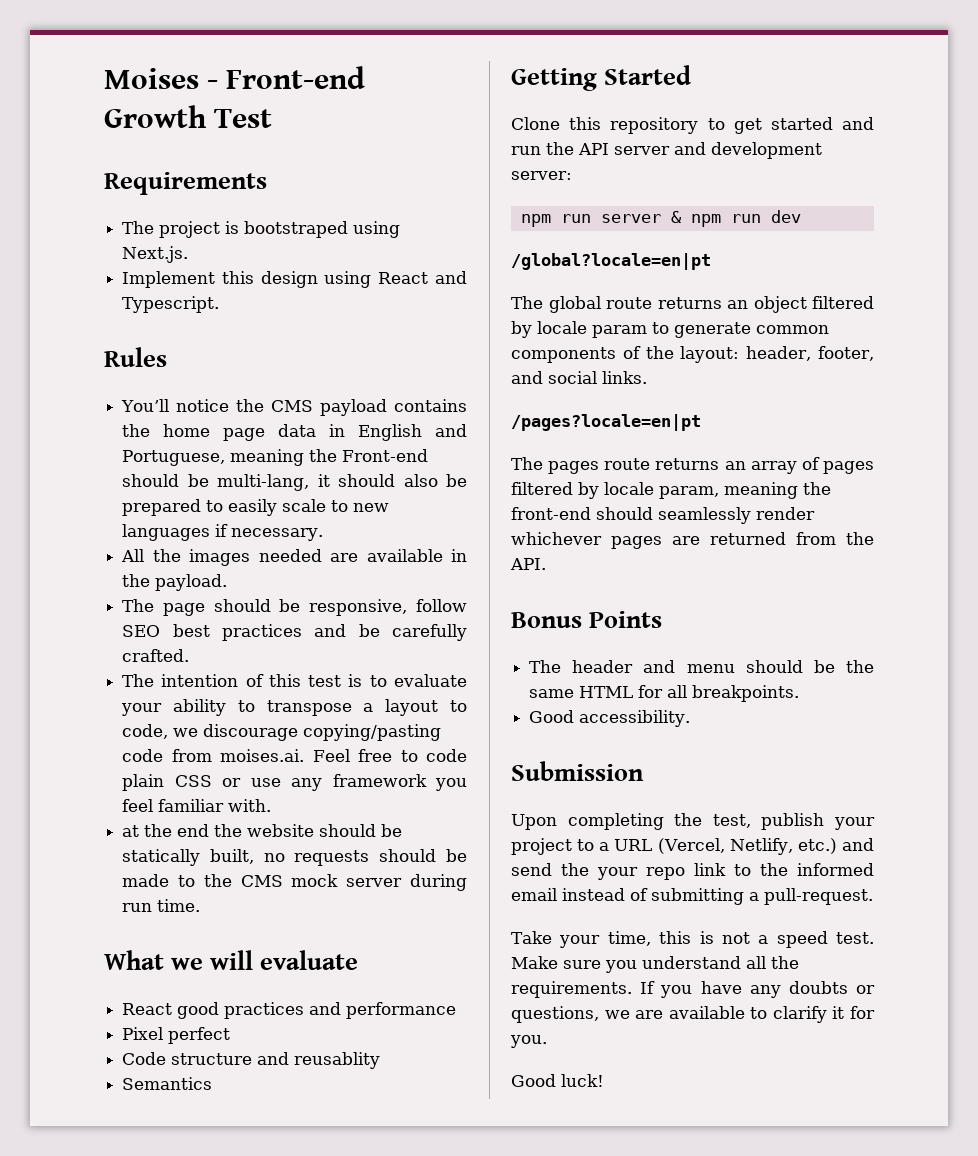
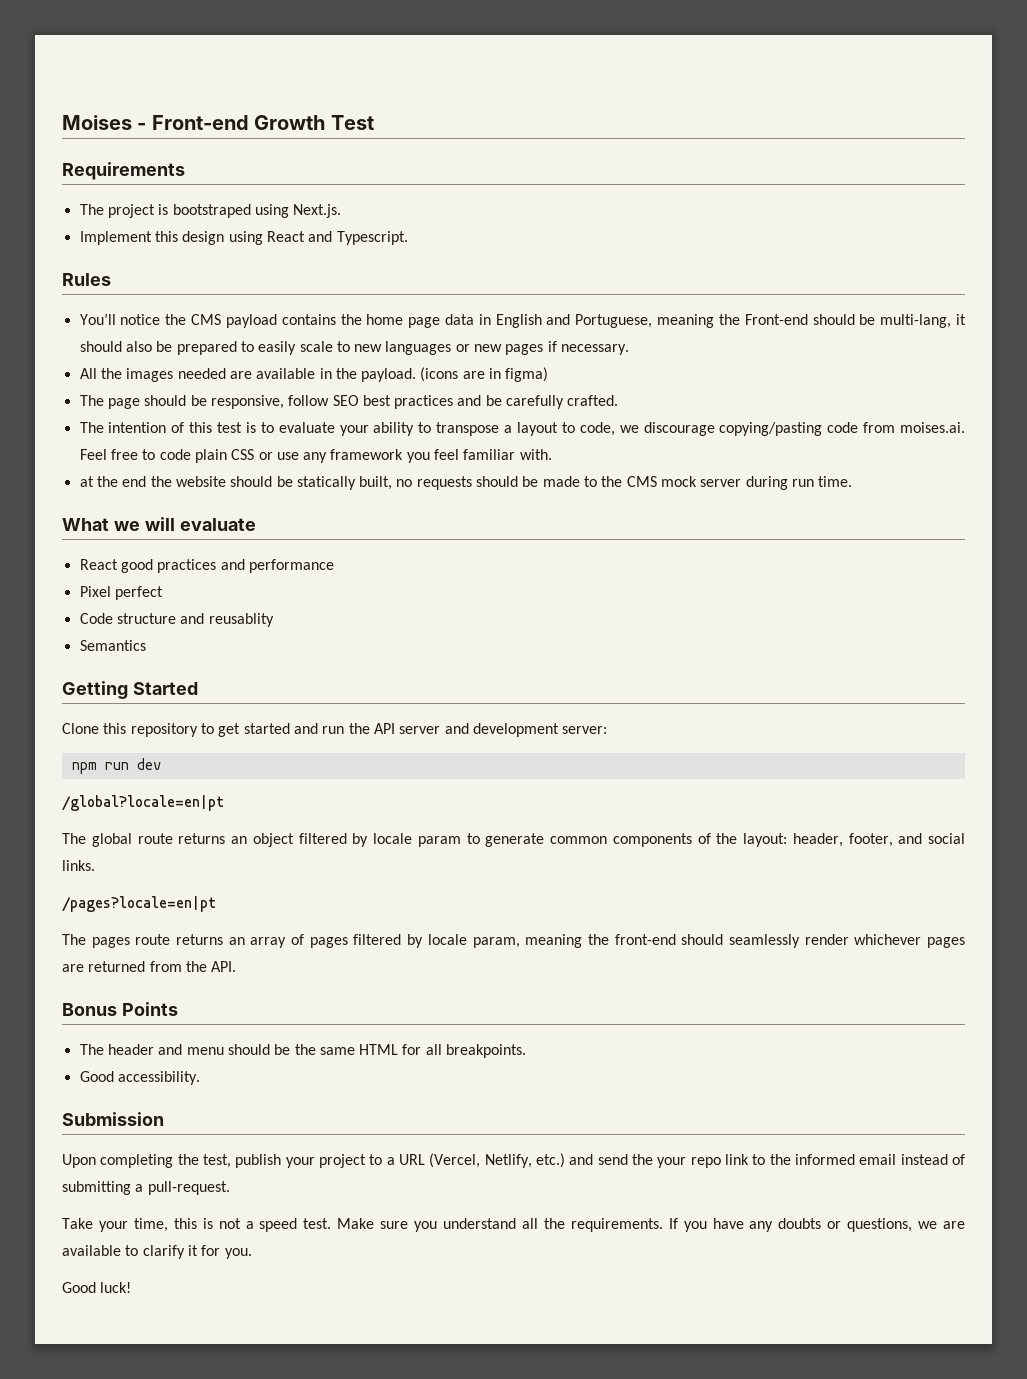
(211, 532) none -> [455,344,544,355] or new pages
(228, 582) none -> [420,367,549,382] (icons are in figma)
[600,211,761,227] server & npm run -> (129, 766) none

